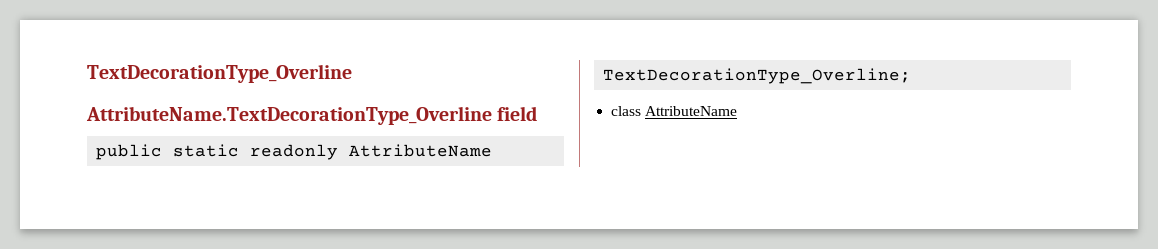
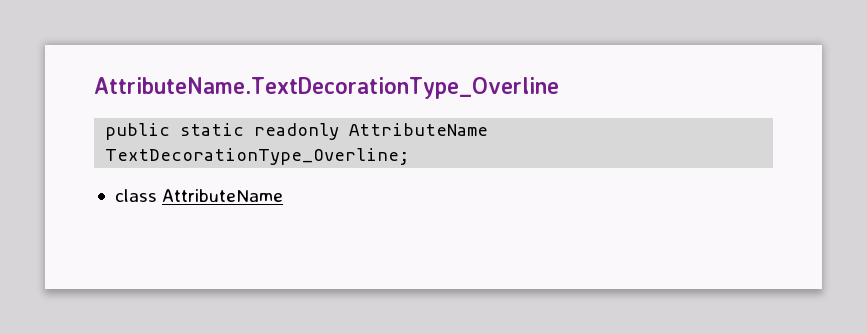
[87,64,352,83] TextDecorationType_Overline // -> (94, 88) none
[497,106,538,121] field -> (559, 88) none

